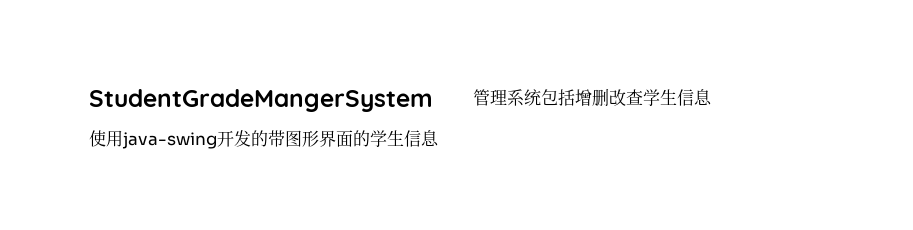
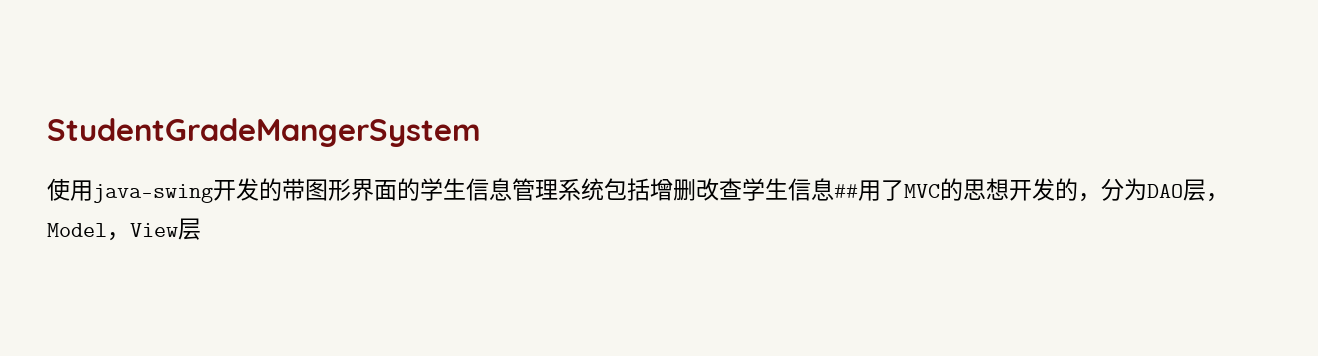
(712, 97) none -> [834,178,1229,202] [47,218,201,241] ##用了MVC的思想开发的，分为DAO层，Model，View层

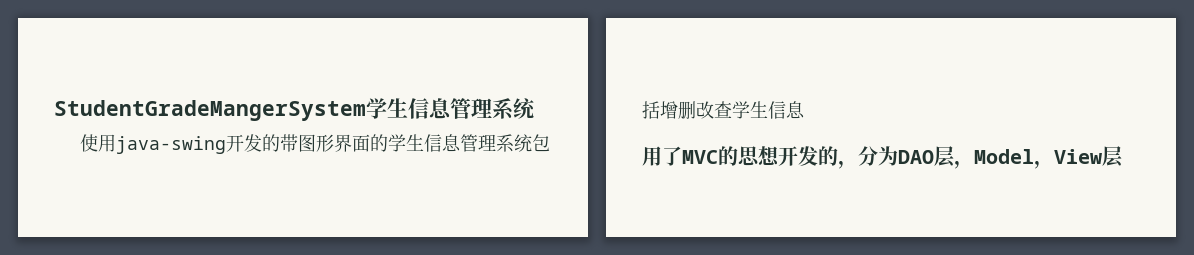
(481, 132) none -> [366,98,535,120] 学生信息管理系统
[834,184,858,198] ## -> (805, 110) //

